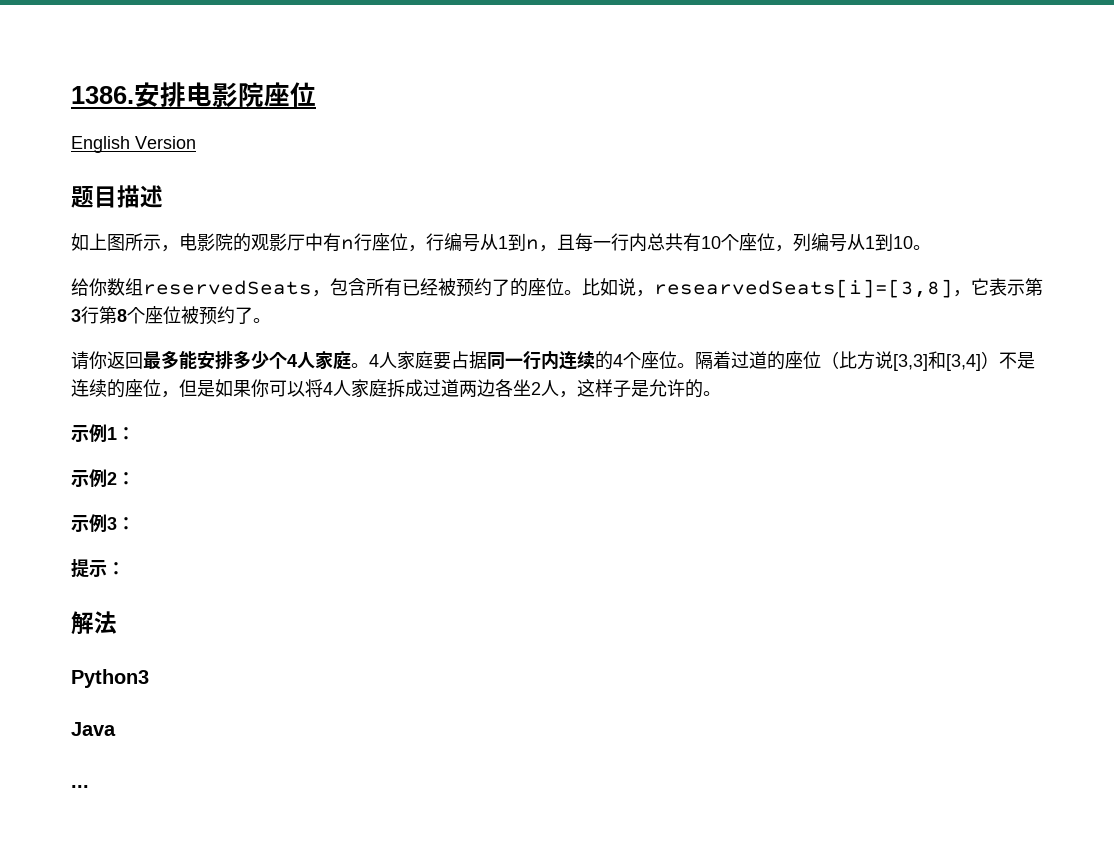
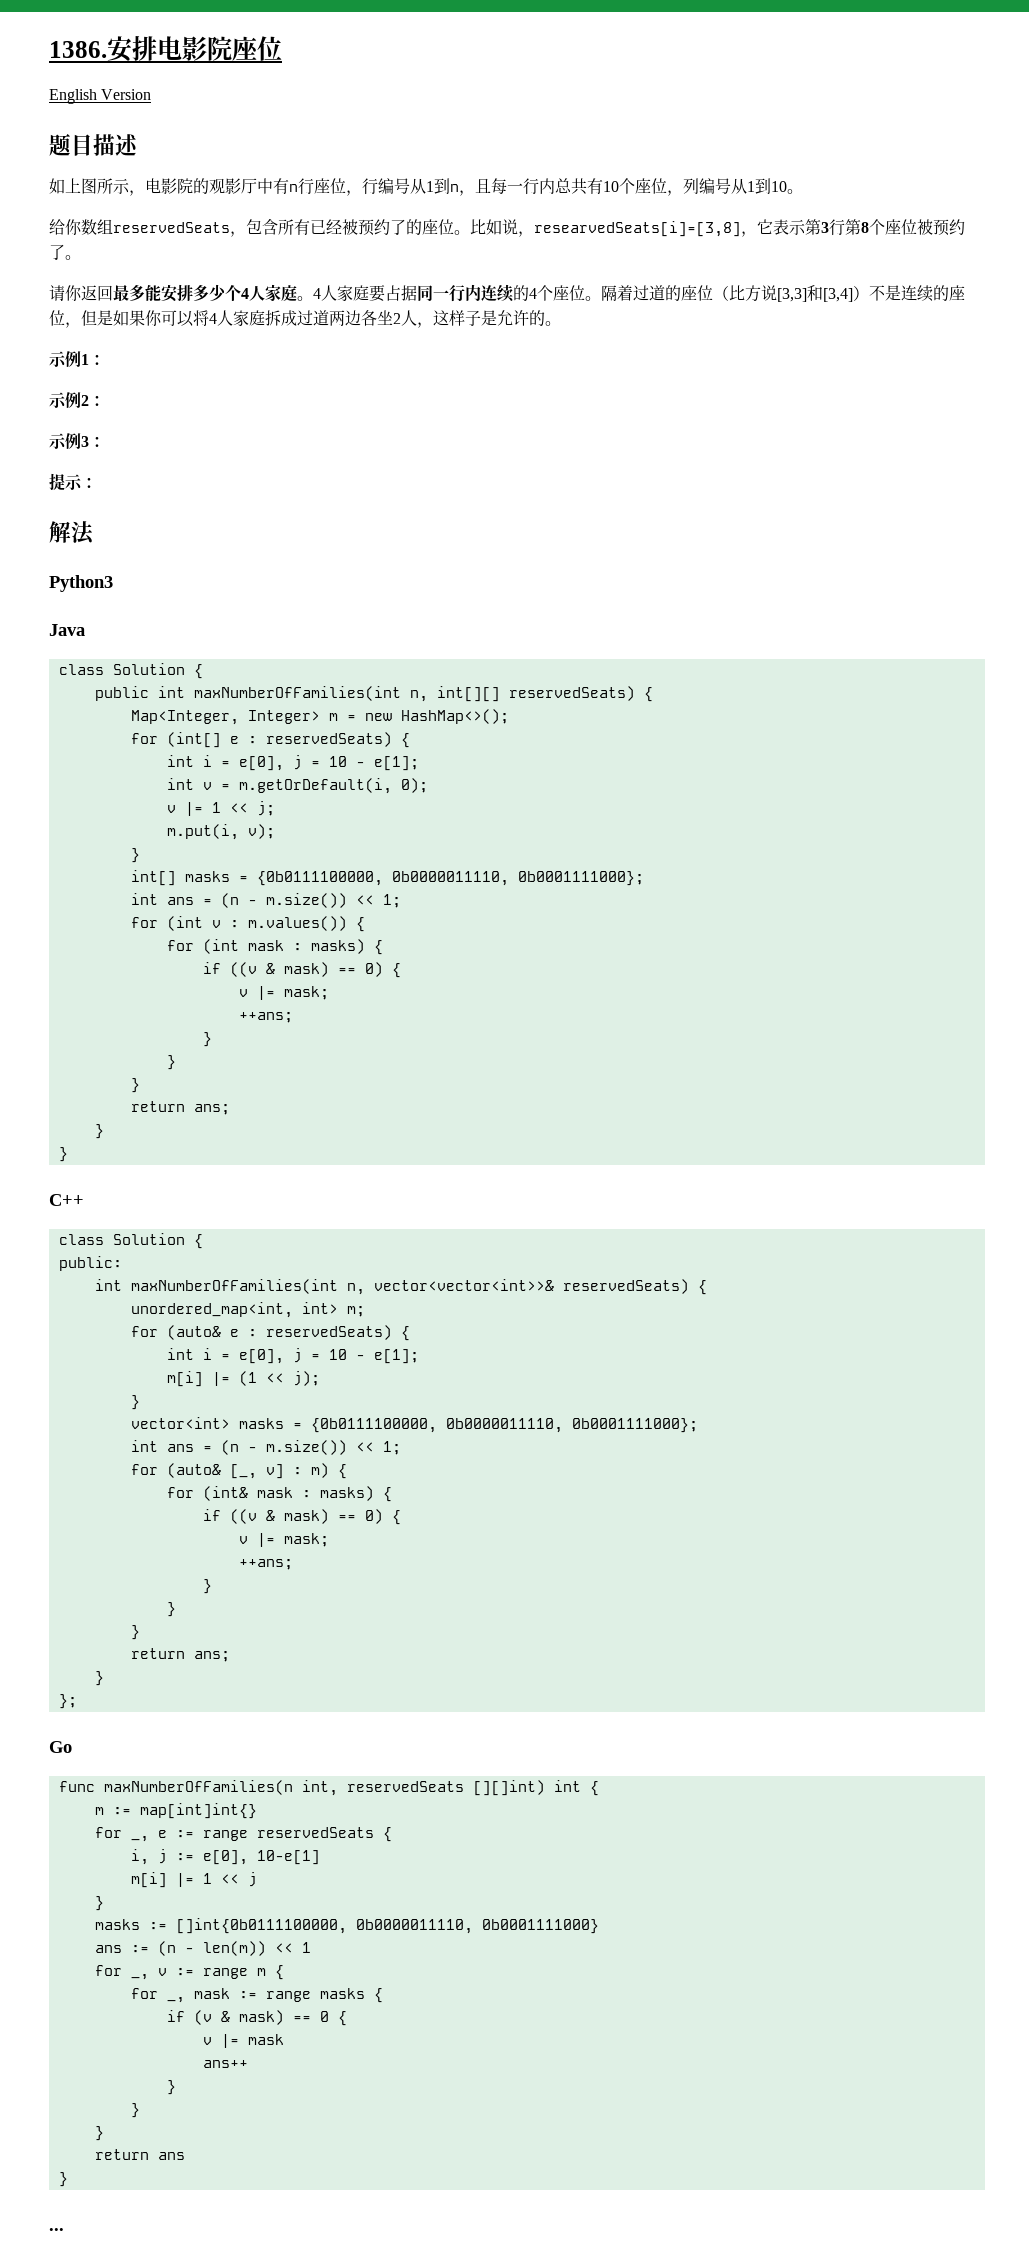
(116, 729) none -> [58,663,203,679] [94,686,653,702] [130,709,509,725] [130,732,410,748] [166,755,419,771] [166,778,428,794] [166,801,275,816] [166,824,275,840] [130,848,140,863] [130,870,644,886] [130,893,401,908] [130,916,365,932] [166,939,383,955] [202,962,401,978] [238,986,329,1000] [238,1012,293,1023] [202,1032,212,1047] [166,1055,176,1070] [130,1078,140,1093] [130,1101,230,1115] [94,1124,104,1139] [58,1147,68,1162] [49,1194,84,1206] [58,1233,203,1249] [58,1256,122,1271] [94,1279,707,1295] [130,1302,365,1318] [130,1325,410,1341] [166,1348,419,1364] [166,1371,320,1387] [130,1395,140,1410] [130,1417,698,1433] [130,1440,401,1455] [130,1463,347,1479] [166,1486,392,1502] [202,1509,401,1525] [238,1533,329,1547] [238,1559,293,1570] [202,1579,212,1594] [166,1602,176,1617] [130,1625,140,1640] [130,1648,230,1662] [94,1671,104,1686] [58,1694,77,1709] [49,1741,72,1753] [58,1780,599,1796] [94,1803,257,1819] [94,1827,392,1842] [130,1849,320,1865] [130,1872,257,1888] [94,1896,104,1911] [94,1918,599,1934] [94,1941,311,1956] [94,1965,284,1980] [130,1988,383,2003] [166,2010,347,2026] [202,2034,284,2048] [202,2060,248,2068] [166,2080,176,2095] [130,2103,140,2118] [94,2126,104,2141] [94,2149,185,2160] [58,2172,68,2187] // class Solution { // public int maxNumberOfFamilies(int n, int[][] reservedSeats) { // Map<Integer, Integer> m = new HashMap<>(); // for (int[] e : reservedSeats) { // int i = e[0], j = 10 - e[1]; // int v = m.getOrDefault(i, 0); // v |= 1 << j; // m.put(i, v); // } // int[] masks = {0b0111100000, 0b0000011110, 0b0001111000}; // int ans = (n - m.size()) << 1; // for (int v : m.values()) { // for (int mask : masks) { // if ((v & mask) == 0) { // v |= mask; // ++ans; // } // } // } // return ans; // } // } // C++ // class Solution { // public: // int maxNumberOfFamilies(int n, vector<vector<int>>& reservedSeats) { // unordered_map<int, int> m; // for (auto& e : reservedSeats) { // int i = e[0], j = 10 - e[1]; // m[i] |= (1 << j); // } // vector<int> masks = {0b0111100000, 0b0000011110, 0b0001111000}; // int ans = (n - m.size()) << 1; // for (auto& [_, v] : m) { // for (int& mask : masks) { // if ((v & mask) == 0) { // v |= mask; // ++ans; // } // } // } // return ans; // } // }; // Go // func maxNumberOfFamilies(n int, reservedSeats [][]int) int { // m := map[int]int{} // for _, e := range reservedSeats { // i, j := e[0], 10-e[1] // m[i] |= 1 << j // } // masks := []int{0b0111100000, 0b0000011110, 0b0001111000} // ans := (n - len(m)) << 1 // for _, v := range m { // for _, mask := range masks { // if (v & mask) == 0 { // v |= mask // ans++ // } // } // } // return ans // }

